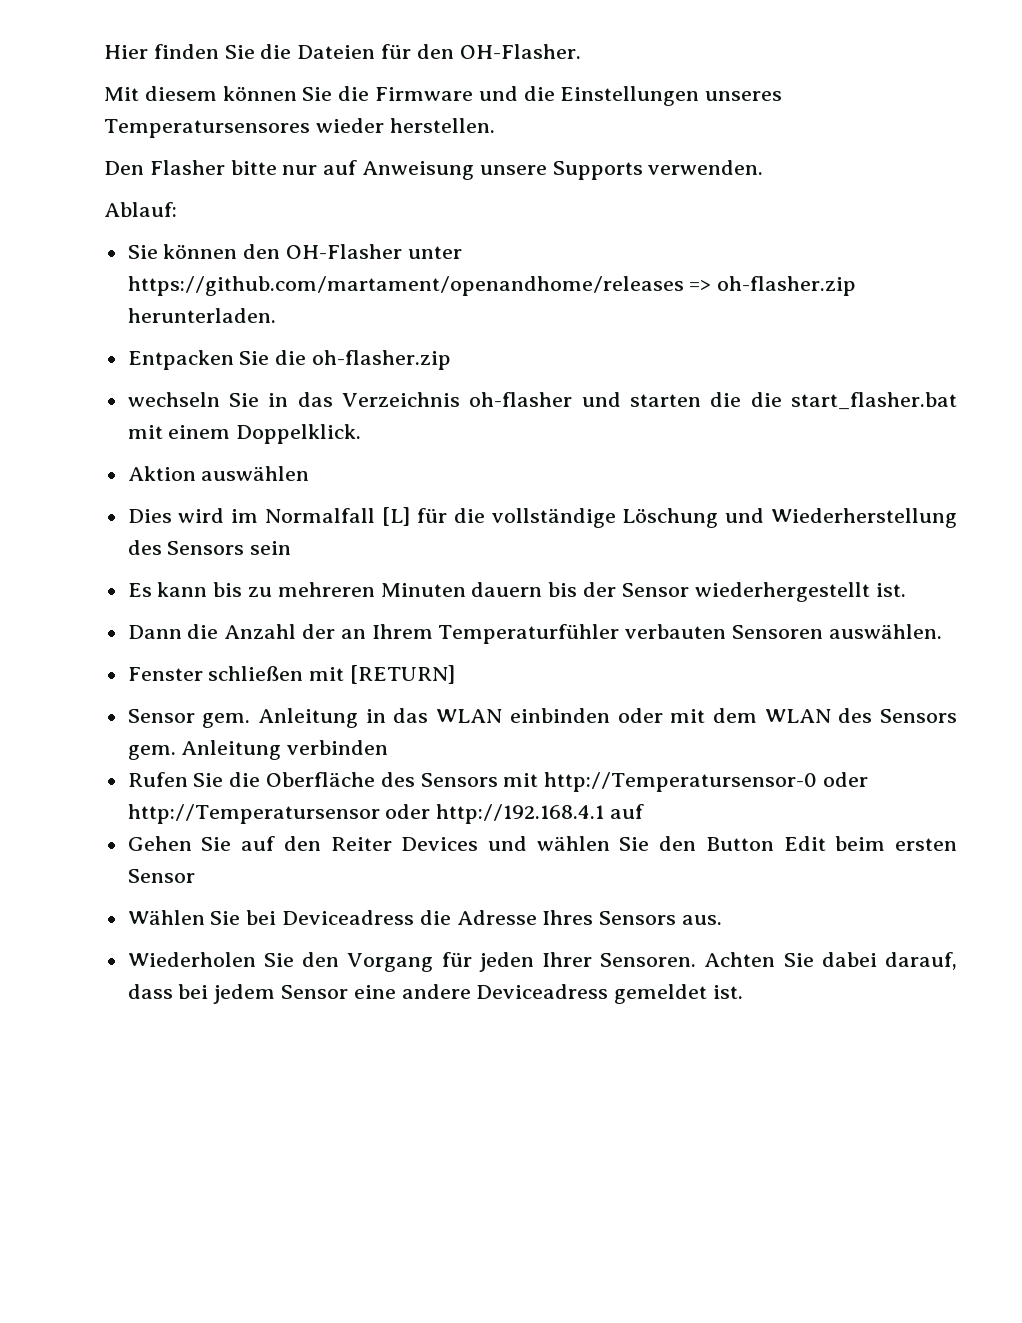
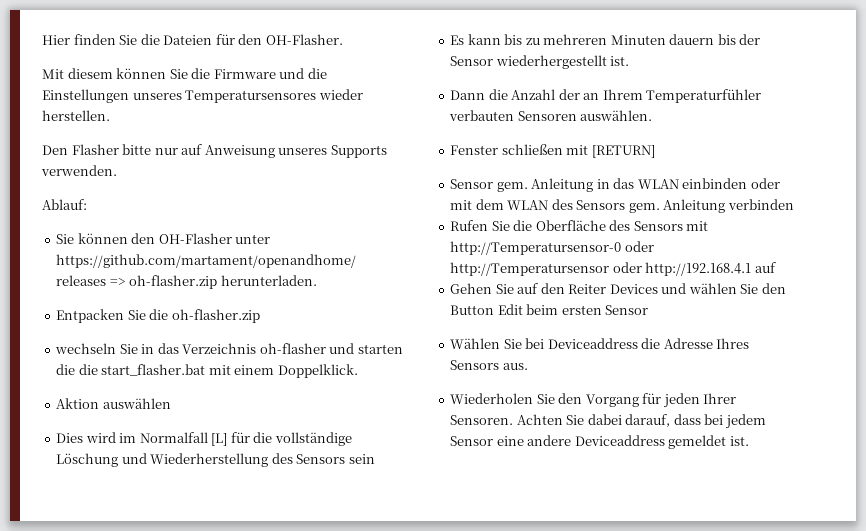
[479,165,547,175] unsere -> [278,148,328,155] unseres
[282,910,415,925] Deviceadress -> [547,338,638,349] Deviceaddress
[476,984,609,999] Deviceadress -> [574,435,665,446] Deviceaddress

